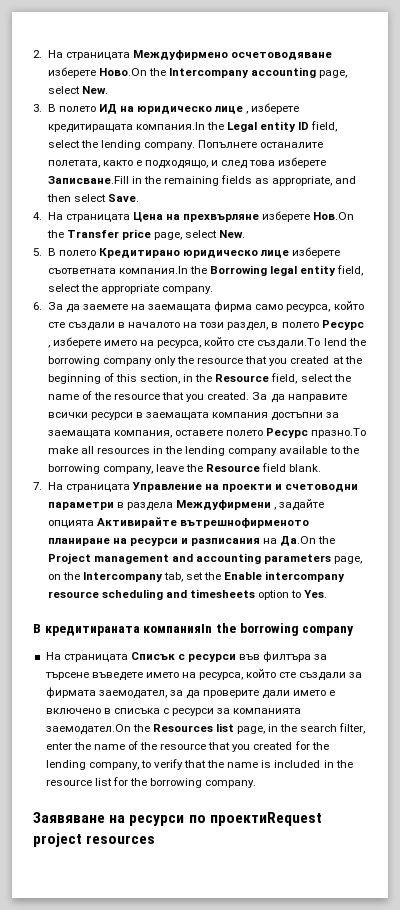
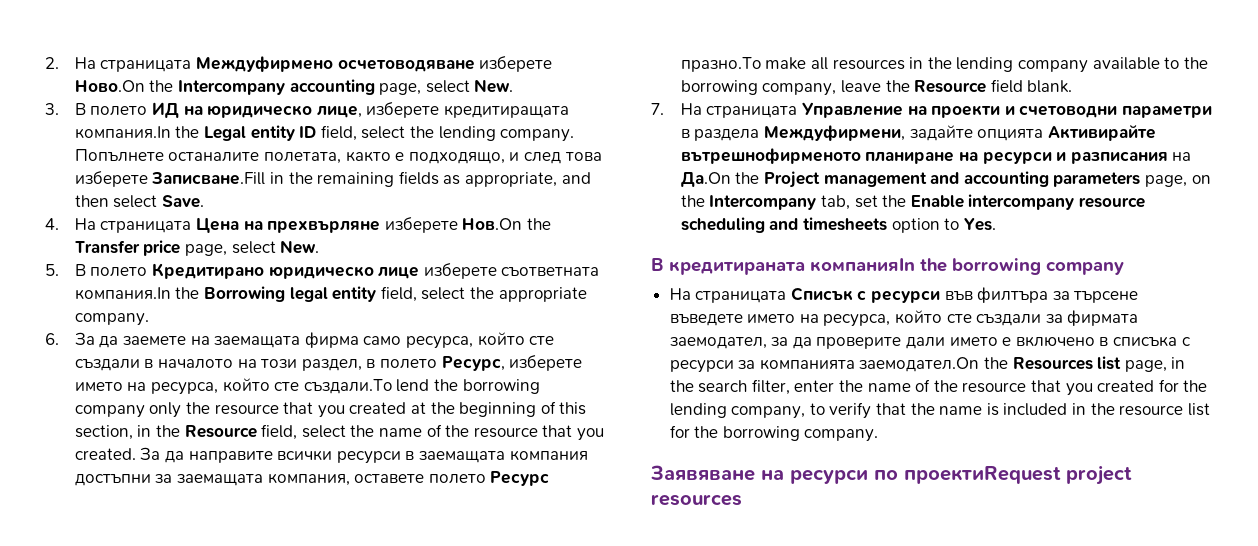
[214,106,249,114] лице , -> [315,106,362,118] лице,
[321,320,364,330] [47,345,50,348] Ресурс , -> [441,356,505,371] Ресурс,
[176,500,277,510] Междуфирмени , -> [763,125,905,141] Междуфирмени,

